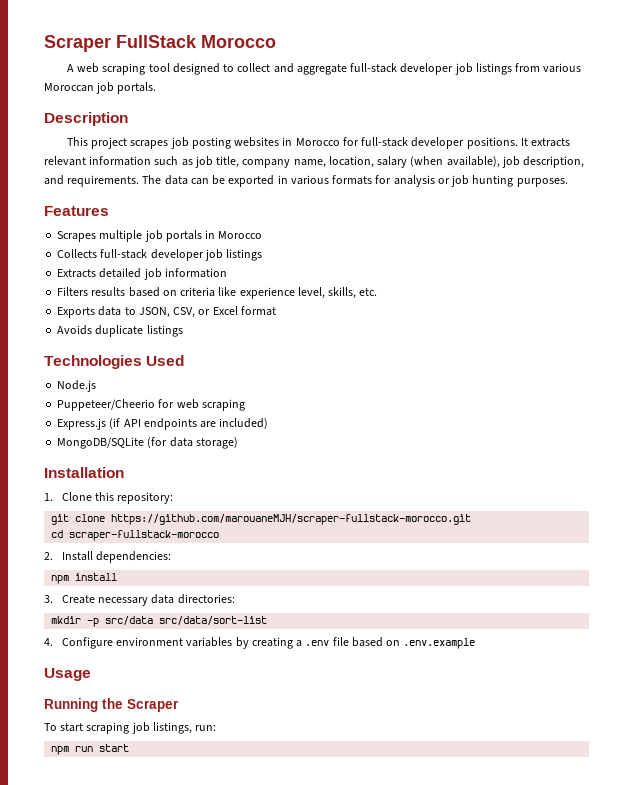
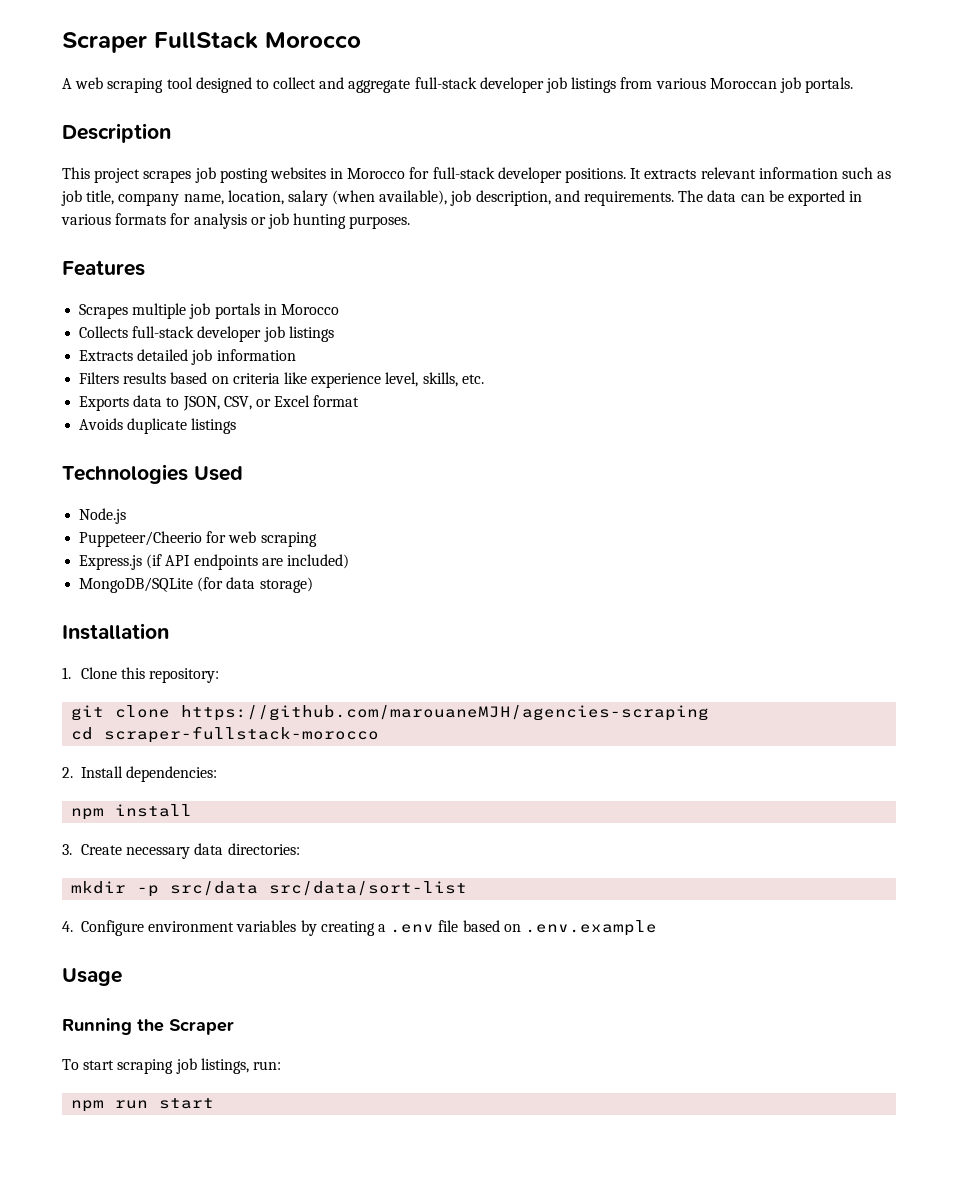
[111,514,472,525] https://github.com/marouaneMJH/scraper-fullstack-morocco.git -> [181,705,710,721] https://github.com/marouaneMJH/agencies-scraping

